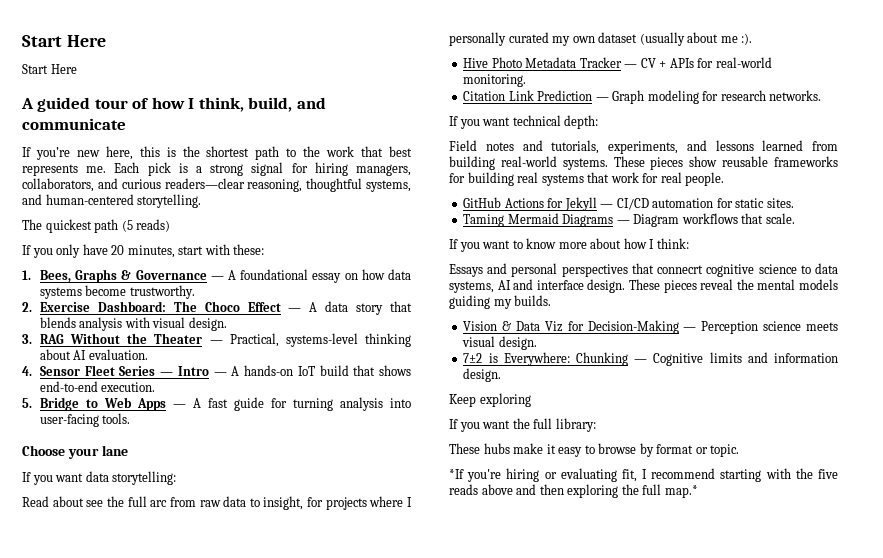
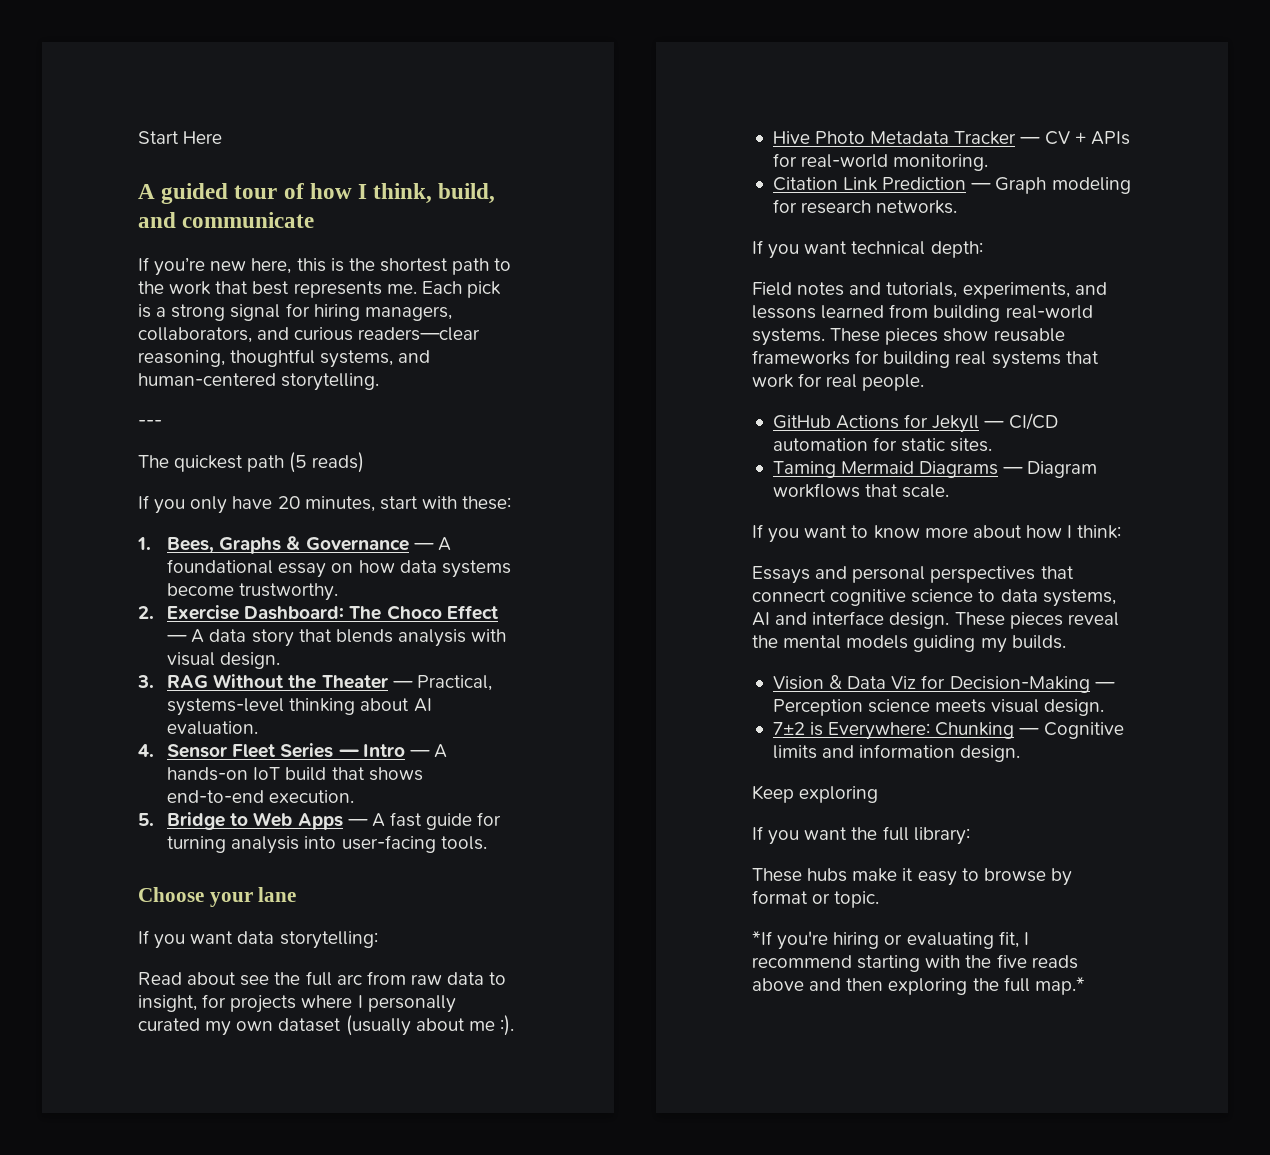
[22,35,106,47] [22,64,77,74] Start Here // Start Here -> [138,131,223,144] Start Here
(202, 201) none -> [138,420,162,427] // ---

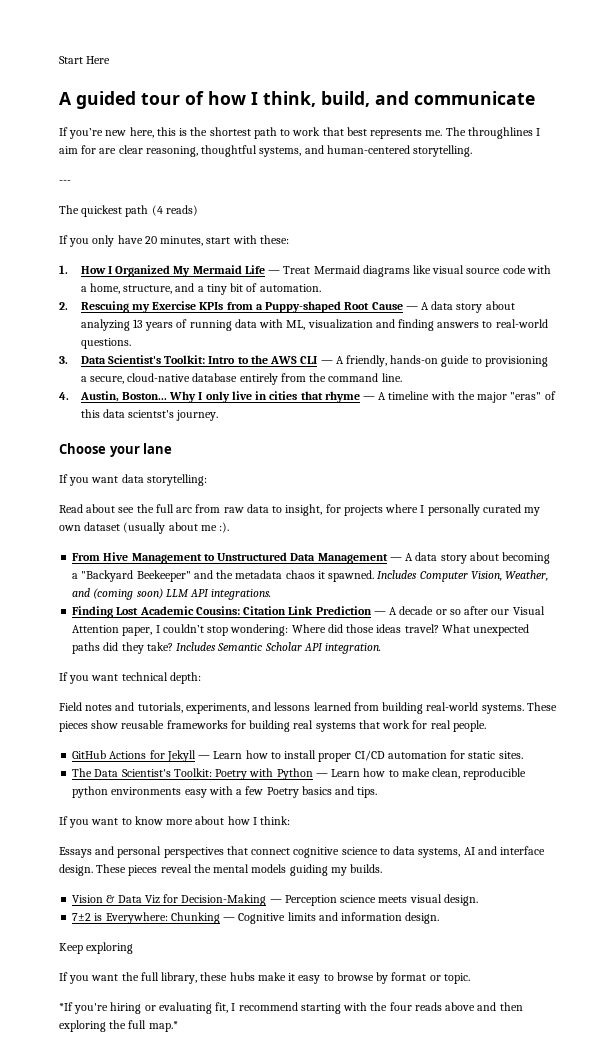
[138,281,164,294] the -> (291, 132) none
[421,281,501,298] [138,303,452,321] [138,327,481,343] Each pick is a strong signal for hiring managers, collaborators, and curious readers—clear -> [445,127,541,139] [59,145,143,154] The throughlines I aim for are clear
[289,452,307,473] (5 -> [151,205,163,216] (4
[167,536,451,554] [167,559,511,578] [167,583,339,601] [138,605,498,620] [167,629,507,647] [167,652,281,669] [137,674,492,691] [167,698,432,716] [167,721,259,735] [138,743,447,758] [167,767,423,781] [167,790,355,803] [138,812,502,830] [167,835,487,854] Bees, Graphs & Governance — A foundational essay on how data systems become trustworthy. // 2. Exercise Dashboard: The Choco Effect — A data story that blends analysis with visual design. // 3. RAG Without the Theater — Practical, systems-level thinking about AI evaluation. // 4. Sensor Fleet Series — Intro — A hands-on IoT build that shows end-to-end execution. // 5. Bridge to Web Apps — A fast guide for turning analysis into user-facing tools. -> [80,265,551,277] [80,283,321,295] [59,301,515,313] [80,319,548,331] [80,338,131,349] [59,355,548,367] [80,373,402,385] [59,391,556,403] [80,409,219,421] How I Organized My Mermaid Life — Treat Mermaid diagrams like visual source code with a home, structure, and a tiny bit of automation. // 2. Rescuing my Exercise KPIs from a Puppy-shaped Root Cause — A data story about analyzing 13 years of running data with ML, visualization and finding answers to real-world questions. // 3. Data Scientist's Toolkit: Intro to the AWS CLI — A friendly, hands-on guide to provisioning a secure, cloud-native database entirely from the command line. // 4. Austin, Boston... Why I only live in cities that rhyme — A timeline with the major "eras" of this data scientst's journey.
[772,131,1130,145] [772,153,989,171] [772,177,1131,194] [772,199,958,214] Hive Photo Metadata Tracker — CV + APIs for real-world monitoring. // Citation Link Prediction — Graph modeling for research networks. -> [72,552,551,564] [72,570,549,582] [72,588,272,600] [72,606,545,618] [72,624,530,636] [72,642,382,654] From Hive Management to Unstructured Data Management — A data story about becoming a "Backyard Beekeeper" and the metadata chaos it spawned. Includes Computer Vision, Weather, and (coming soon) LLM API integrations. // Finding Lost Academic Cousins: Citation Link Prediction — A decade or so after our Visual Attention paper, I couldn’t stop wondering: Where did those ideas travel? What unexpected paths did they take? Includes Semantic Scholar API integration.
(1005, 424) none -> [213,750,352,762] Learn how to install proper
[772,461,1098,478] [772,483,950,498] Taming Mermaid Diagrams — Diagram workflows that scale. -> [72,768,527,780] [72,786,378,798] The Data Scientist's Toolkit: Poetry with Python — Learn how to make clean, reproducible python environments easy with a few Poetry basics and tips.
[752,589,826,602] connecrt -> [251,848,291,855] connect
[913,827,970,845] [752,868,802,882] library: // These -> [161,972,228,984] library, these
[996,954,1027,968] five -> [389,1002,412,1011] four

